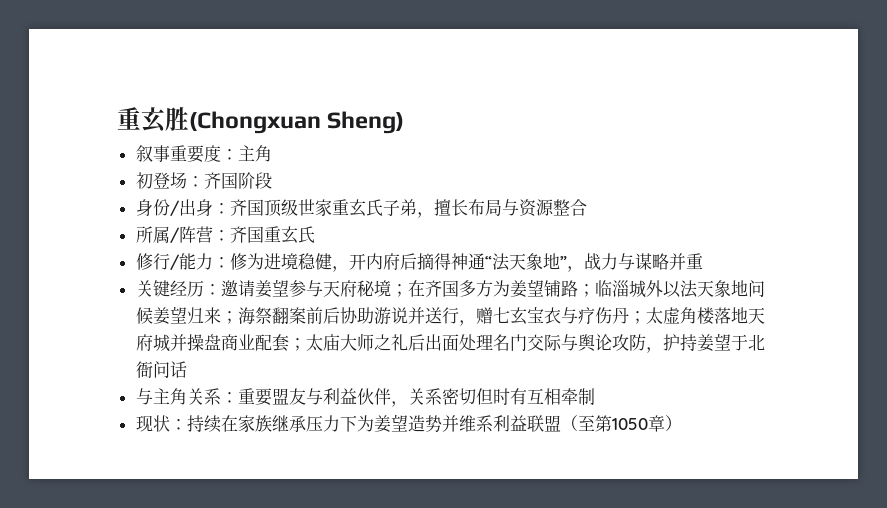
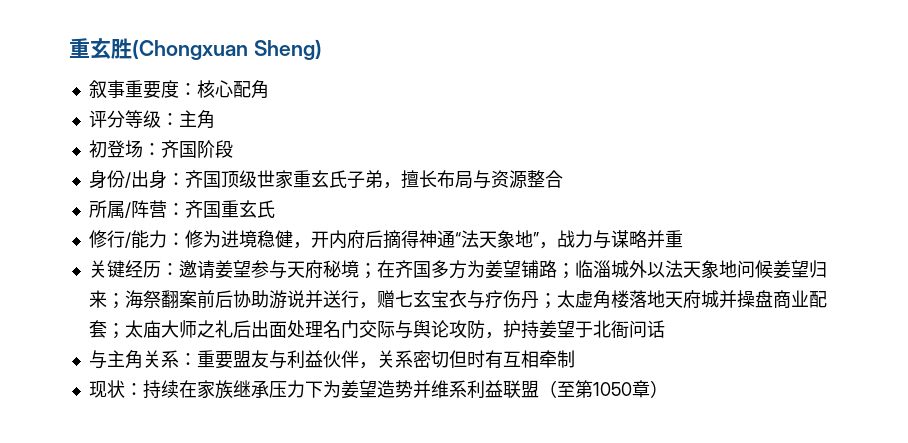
(238, 154) none -> [196,80,269,99] [88,110,179,128] 核心配角 // 评分等级：

